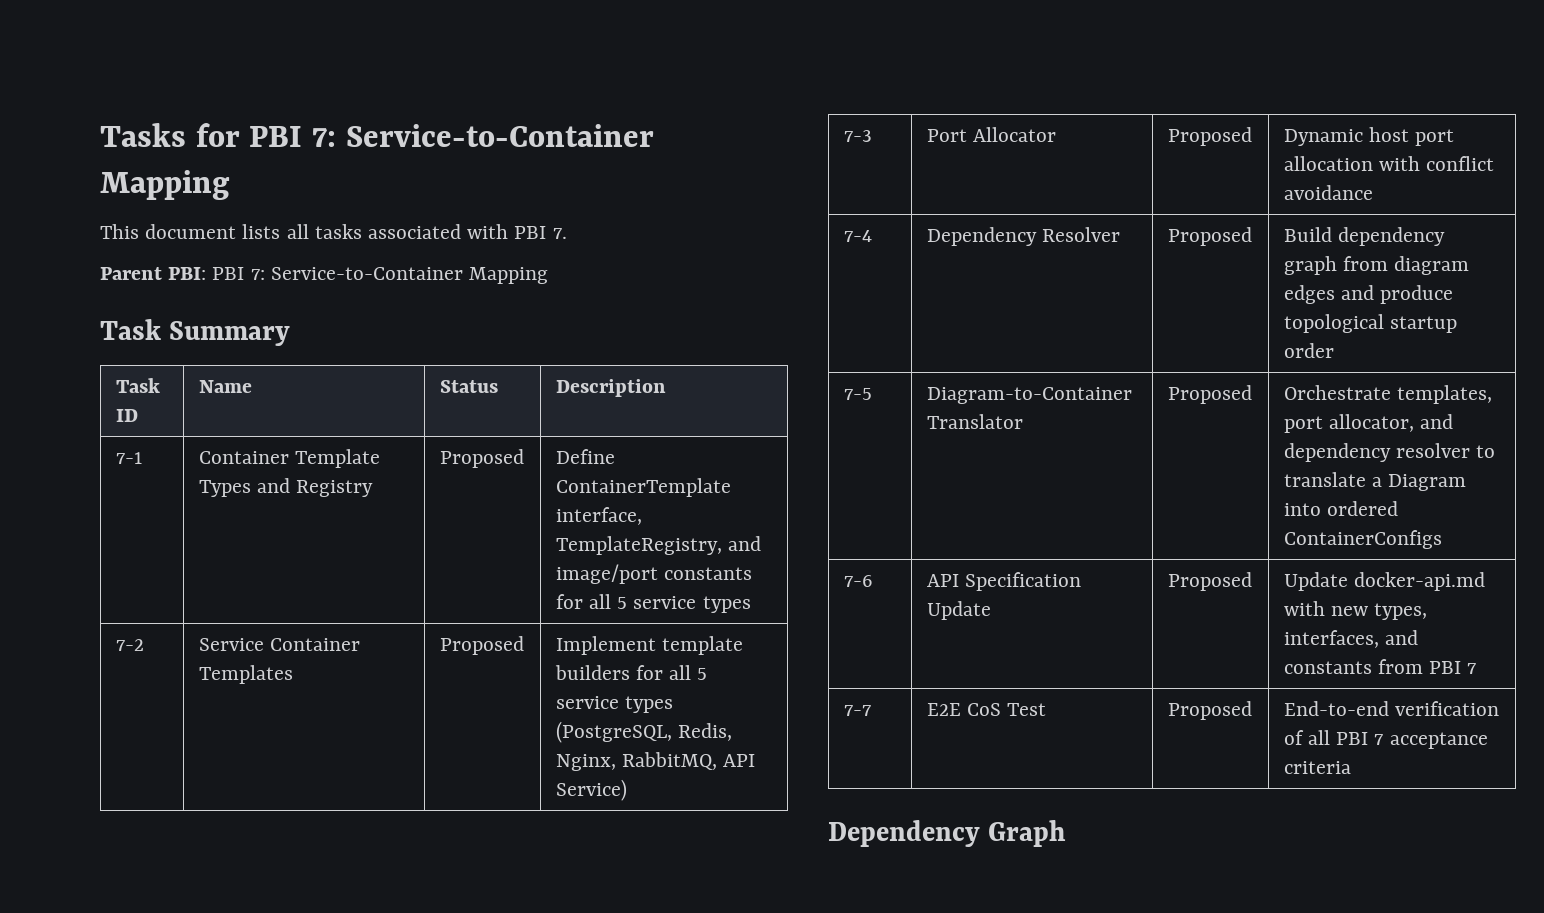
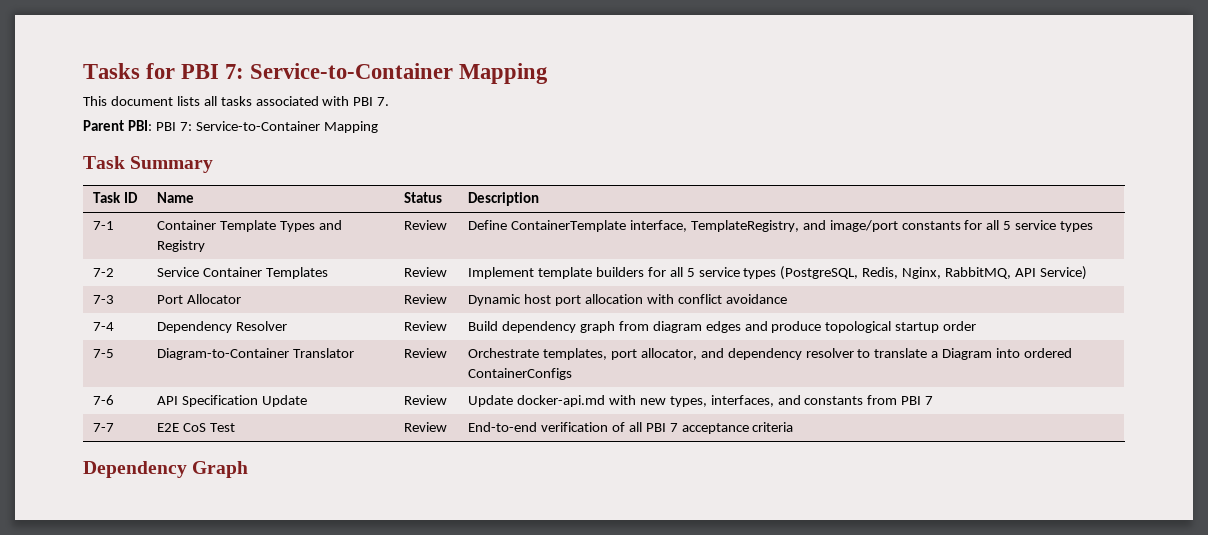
[439,449,524,468] Proposed -> [404,220,448,230] Review
[439,636,524,655] Proposed -> [404,267,448,277] Review
[1167,127,1252,146] Proposed -> [404,294,448,304] Review
[1167,227,1252,246] Proposed -> [404,321,448,331] Review
[1167,385,1252,404] Proposed -> [404,348,448,358] Review
[1167,572,1252,591] Proposed -> [404,395,448,405] Review
[1167,701,1252,720] Proposed -> [404,422,448,432] Review

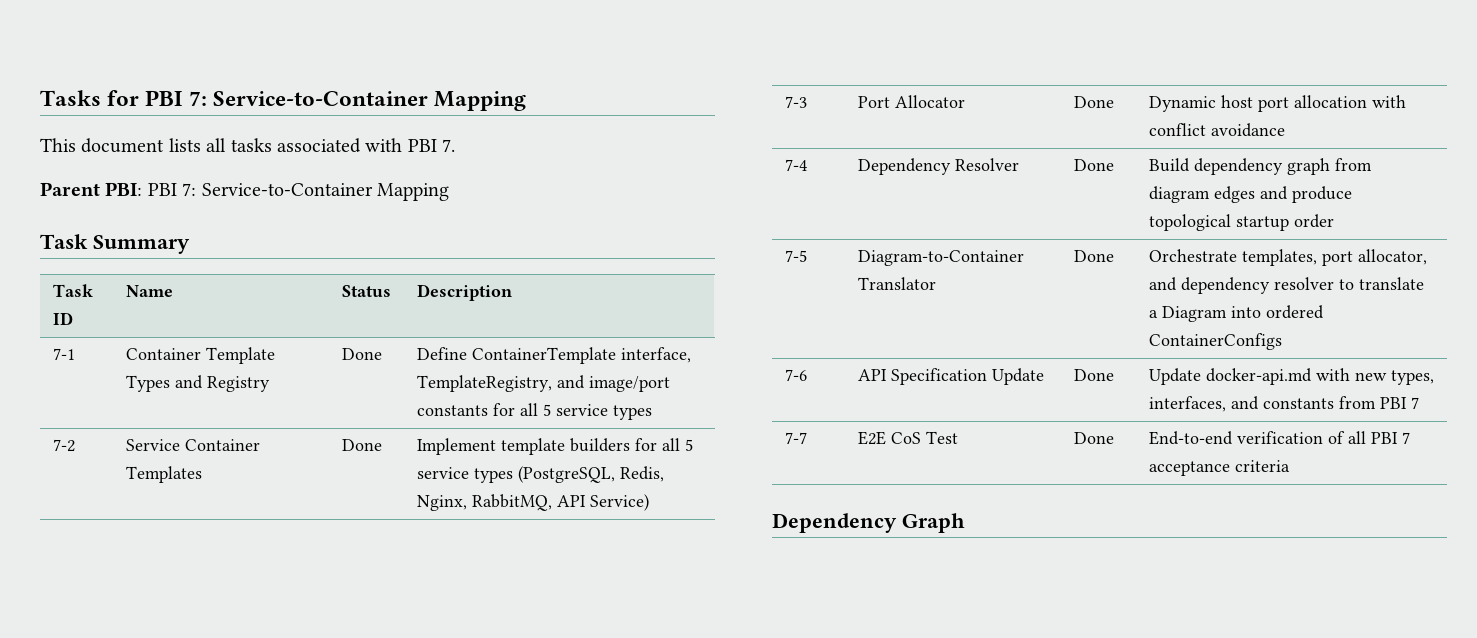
[404,220,448,230] Review -> [341,348,382,360] Done
[404,267,448,277] Review -> [341,439,382,451] Done
[404,294,448,304] Review -> [1073,96,1114,108] Done
[404,321,448,331] Review -> [1073,159,1114,171] Done
[404,348,448,358] Review -> [1073,250,1114,262] Done
[404,395,448,405] Review -> [1073,369,1114,381] Done
[404,422,448,432] Review -> [1073,432,1114,444] Done

